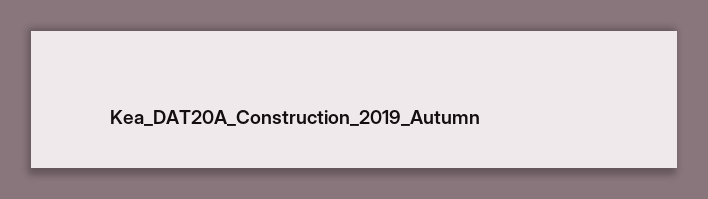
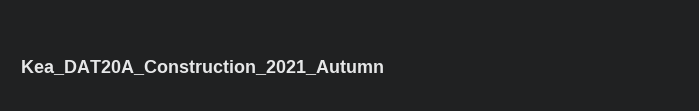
[110,110,480,126] Kea_DAT20A_Construction_2019_Autumn -> [21,60,384,75] Kea_DAT20A_Construction_2021_Autumn

